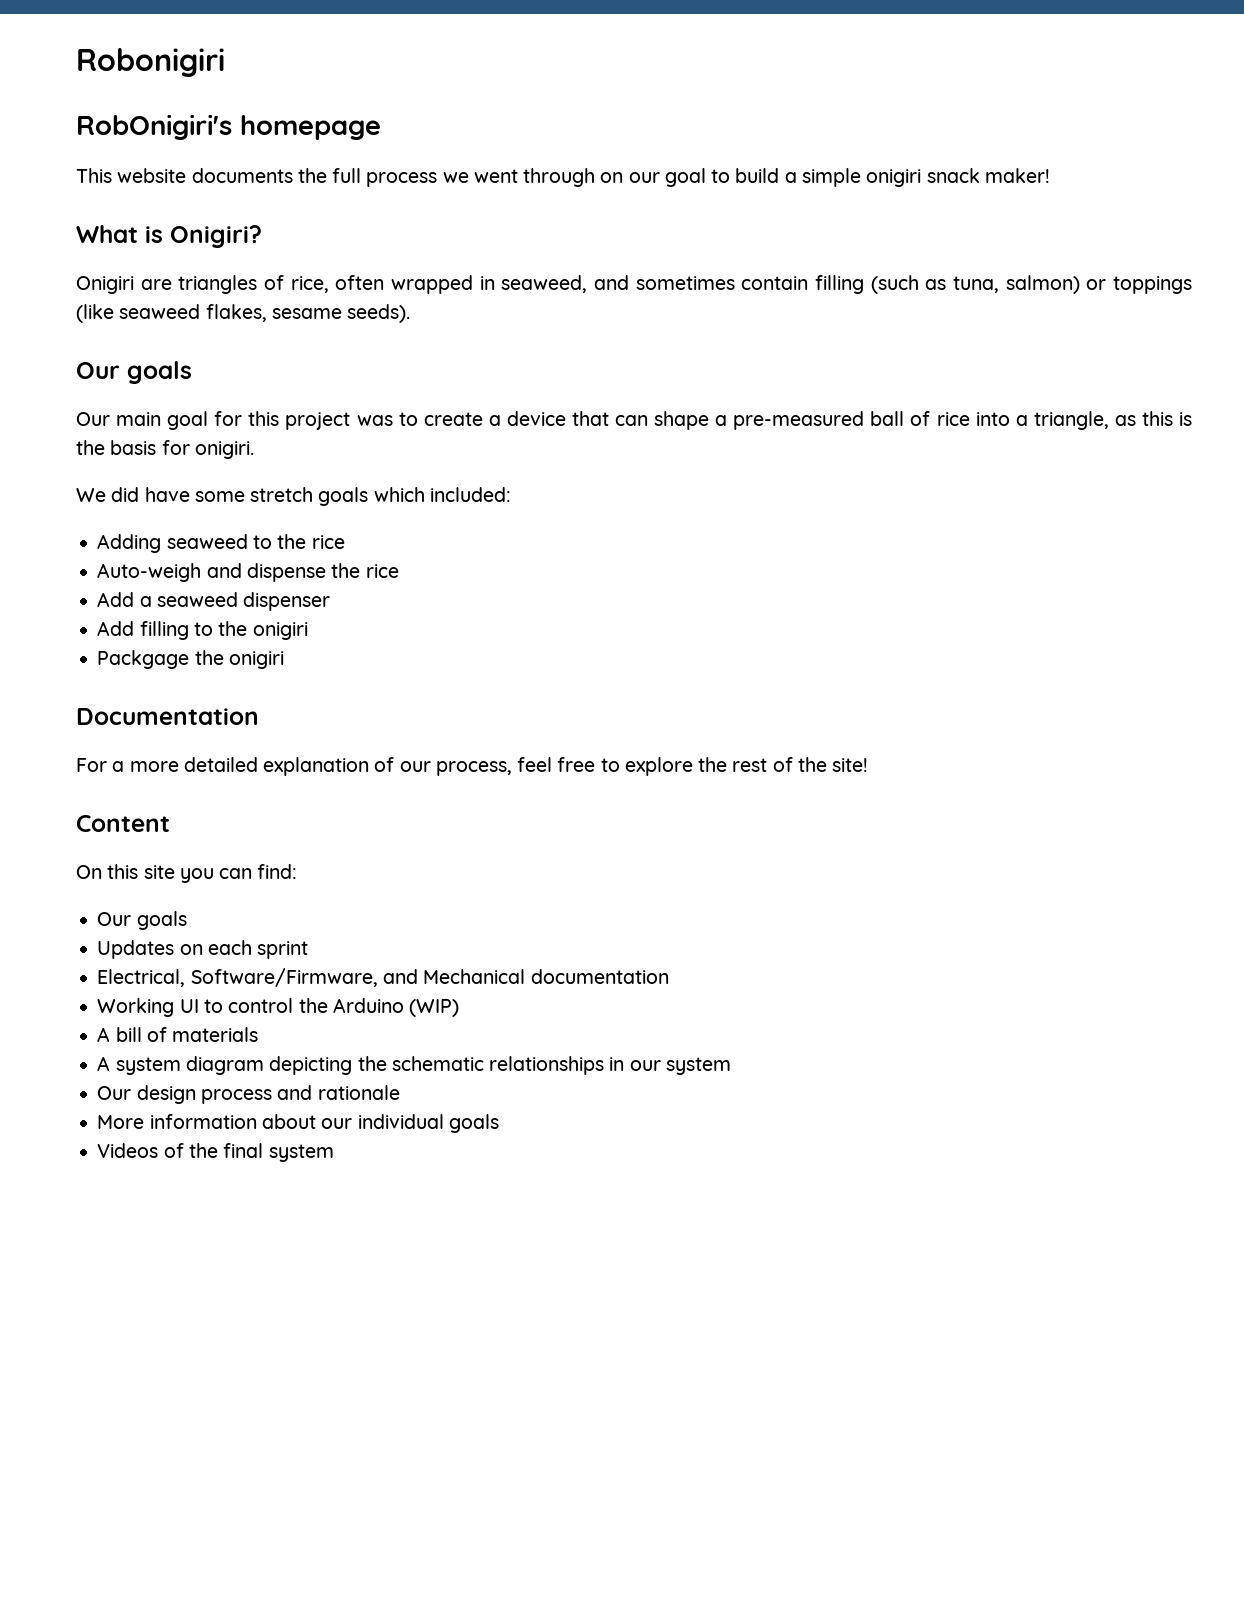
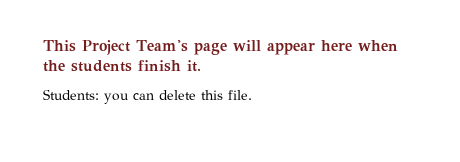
[76,48,225,77] [76,114,381,140] [76,168,1050,187] [76,225,262,248] [76,275,1192,294] [76,304,411,323] [76,361,192,384] [76,411,1193,430] [76,440,254,459] [76,487,511,506] [97,534,345,553] [97,563,399,582] [97,592,331,611] [97,621,308,640] [97,650,284,669] [76,708,259,725] [76,757,869,776] [76,815,170,832] [76,864,298,883] [97,911,187,930] [97,940,309,959] [97,968,669,987] [97,998,460,1017] [97,1027,259,1042] [97,1056,731,1075] [97,1085,400,1104] [97,1114,499,1133] [97,1143,334,1162] Robonigiri // RobOnigiri's homepage // This website documents the full process we went through on our goal to build a simple onigiri snack maker! // What is Onigiri? // Onigiri are triangles of rice, often wrapped in seaweed, and sometimes contain filling (such as tuna, salmon) or toppings (like seaweed flakes, sesame seeds). // Our goals // Our main goal for this project was to create a device that can shape a pre-measured ball of rice into a triangle, as this is the basis for onigiri. // We did have some stretch goals which included: // Adding seaweed to the rice // Auto-weigh and dispense the rice // Add a seaweed dispenser // Add filling to the onigiri // Packgage the onigiri // Documentation // For a more detailed explanation of our process, feel free to explore the rest of the site! // Content // On this site you can find: // Our goals // Updates on each sprint // Electrical, Software/Firmware, and Mechanical documentation // Working UI to control the Arduino (WIP) // A bill of materials // A system diagram depicting the schematic relationships in our system // Our design process and rationale // More information about our individual goals // Videos of the final system -> [43,40,398,55] [43,60,201,72] [43,89,252,104] This Project Team's page will appear here when the students finish it. // Students: you can delete this file.

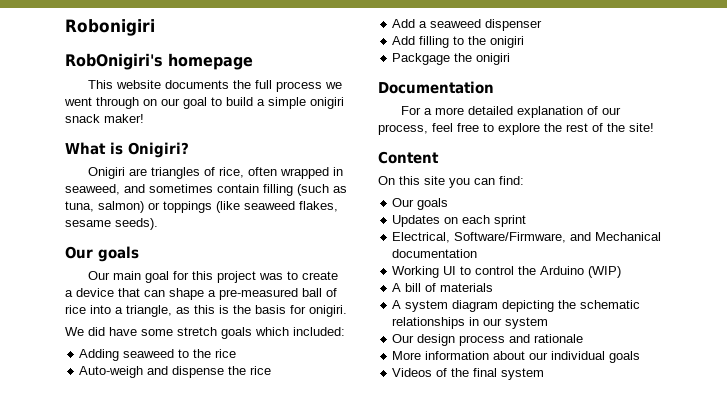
[43,40,398,55] [43,60,201,72] [43,89,252,104] This Project Team's page will appear here when the students finish it. // Students: you can delete this file. -> [65,19,155,36] [65,53,253,70] [88,80,343,92] [64,97,344,109] [65,114,144,123] [65,142,189,158] [88,167,344,179] [65,184,347,196] [65,201,338,213] [65,218,158,230] [65,246,139,262] [88,271,339,283] [65,288,337,300] [65,305,347,317] [65,327,345,339] [79,349,237,361] [79,366,272,378] [392,19,543,31] [392,36,525,48] [392,53,511,65] [378,81,494,94] [401,106,622,118] [378,123,654,135] [378,151,439,164] [378,176,524,188] [392,198,449,210] [392,215,527,227] [392,232,662,243] [392,249,478,258] [392,266,622,278] [392,283,494,292] [392,300,641,312] [392,317,549,329] [392,334,584,346] [392,351,641,363] [392,368,545,380] Robonigiri // RobOnigiri's homepage // This website documents the full process we went through on our goal to build a simple onigiri snack maker! // What is Onigiri? // Onigiri are triangles of rice, often wrapped in seaweed, and sometimes contain filling (such as tuna, salmon) or toppings (like seaweed flakes, sesame seeds). // Our goals // Our main goal for this project was to create a device that can shape a pre-measured ball of rice into a triangle, as this is the basis for onigiri. // We did have some stretch goals which included: // Adding seaweed to the rice // Auto-weigh and dispense the rice // Add a seaweed dispenser // Add filling to the onigiri // Packgage the onigiri // Documentation // For a more detailed explanation of our process, feel free to explore the rest of the site! // Content // On this site you can find: // Our goals // Updates on each sprint // Electrical, Software/Firmware, and Mechanical documentation // Working UI to control the Arduino (WIP) // A bill of materials // A system diagram depicting the schematic relationships in our system // Our design process and rationale // More information about our individual goals // Videos of the final system

